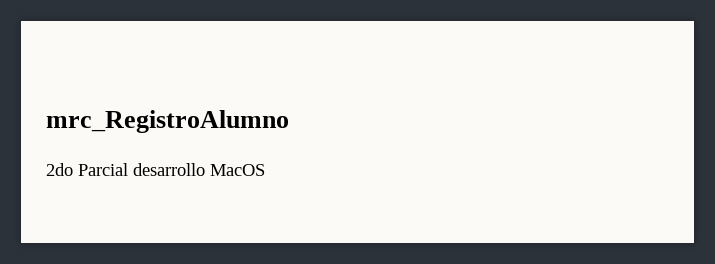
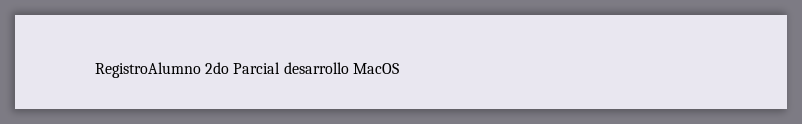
[46,110,289,133] mrc_RegistroAlumno // -> [95,62,201,78] RegistroAlumno

